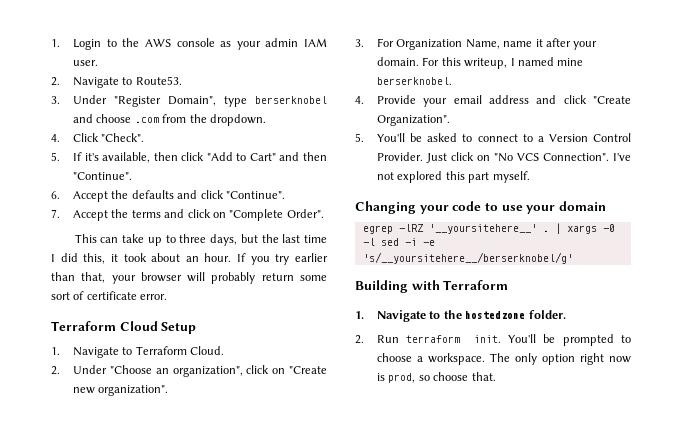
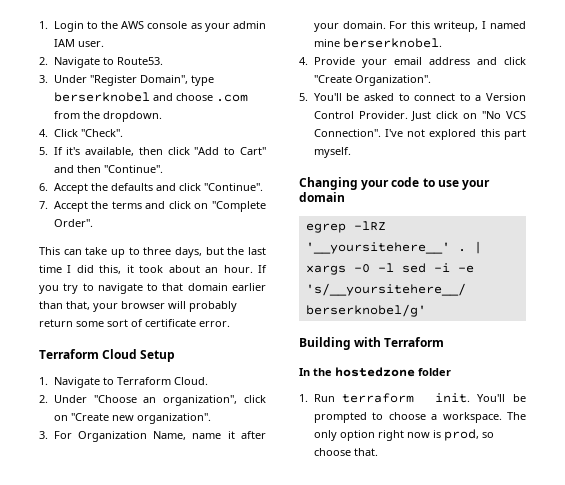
(290, 259) none -> [82,283,228,294] to navigate to that domain
[355,310,566,322] [355,335,364,344] 1. Navigate to the hostedzone folder. // 2. -> [299,367,451,377] [299,394,308,402] In the hostedzone folder // 1.

